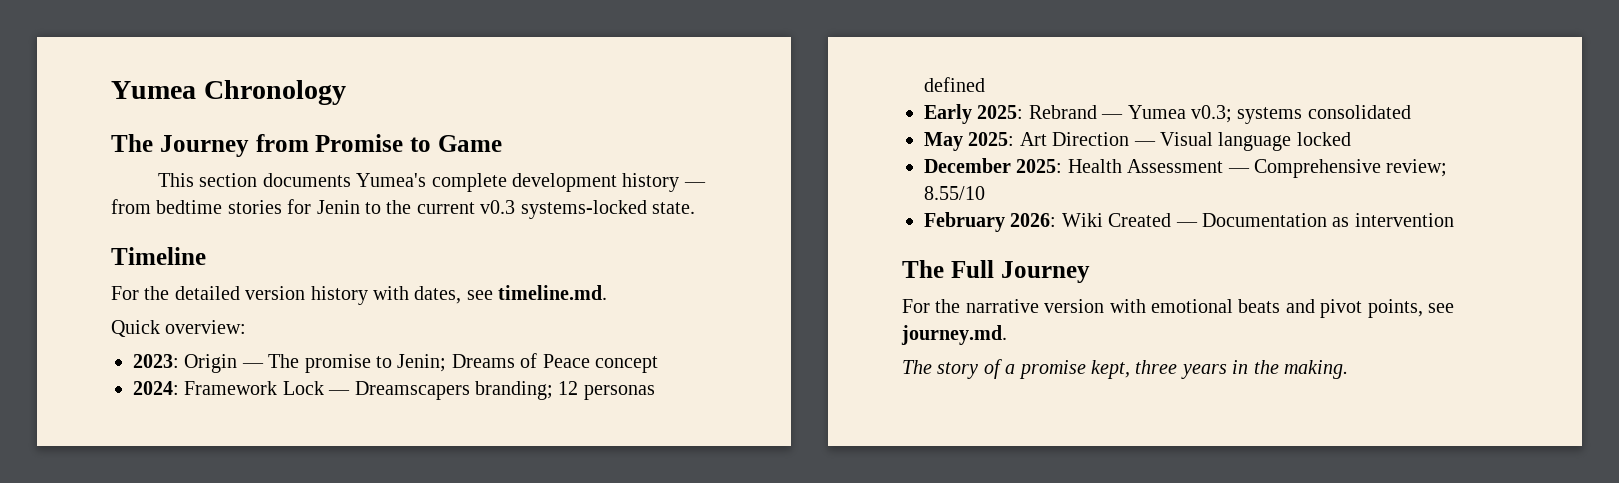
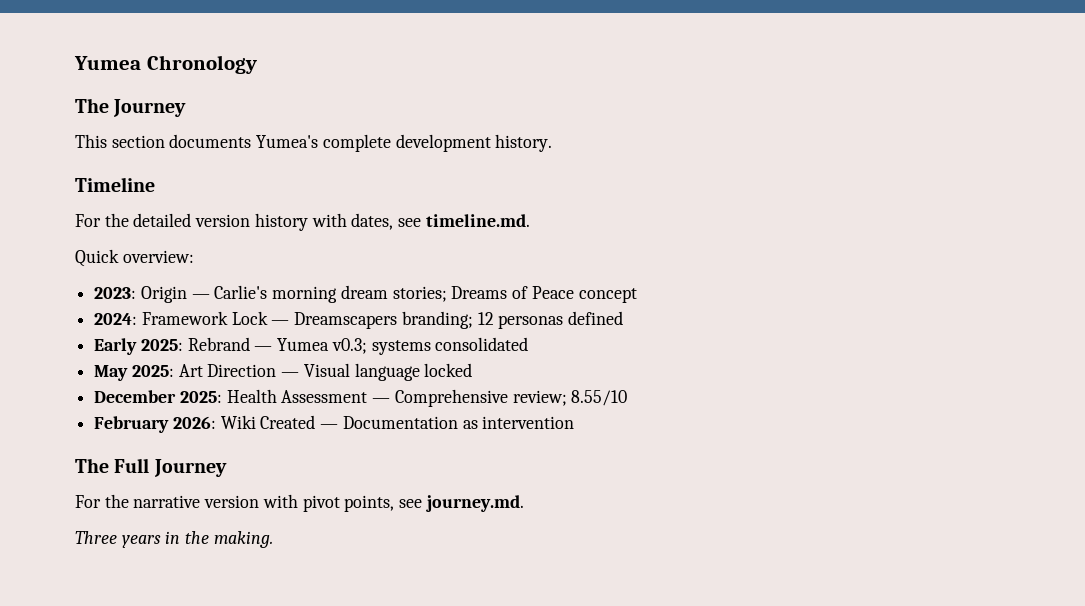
[255,134,502,152] from Promise to Game -> (187, 108) none
[622,173,706,192] [111,199,695,219] history — from bedtime stories for Jenin to the current v0.3 systems-locked state. -> [495,134,553,152] history.
[268,354,447,373] The promise to Jenin; -> [214,285,447,303] Carlie's morning dream stories;
[1151,299,1315,313] emotional beats and -> (298, 501) none
[902,359,1178,379] The story of a promise kept, three -> [75,531,117,544] Three

